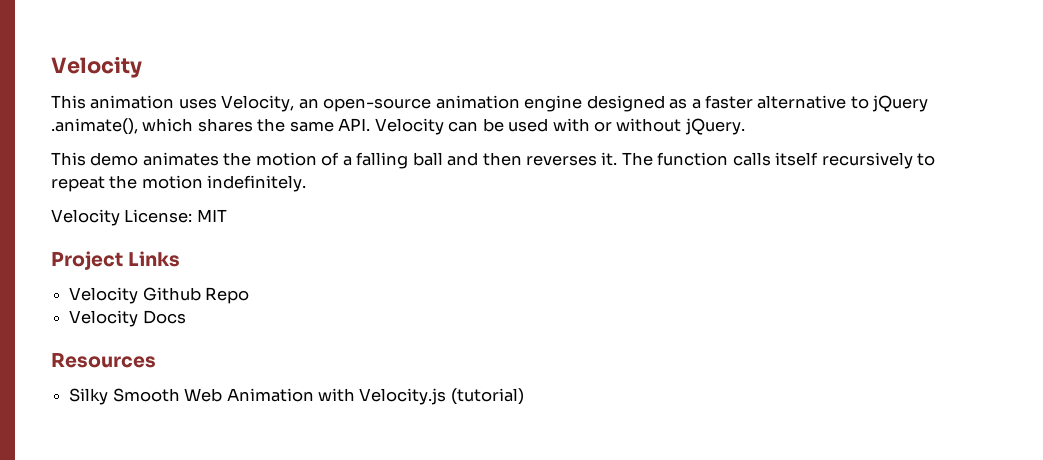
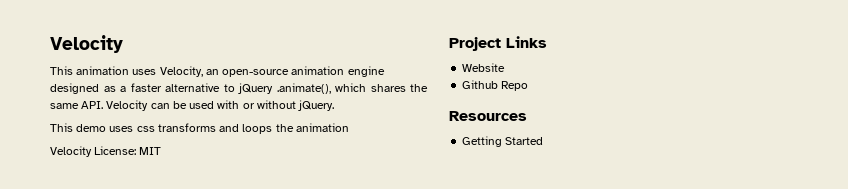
[142,152,936,169] [51,175,307,192] animates the motion of a falling ball and then reverses it. The function calls itself recursively to repeat the motion indefinitely. -> [109,123,349,134] uses css transforms and loops the animation
[69,287,139,304] Velocity -> [462,63,506,72] Website //
[69,310,186,327] // Velocity Docs -> (529, 86) none
[69,388,524,405] Silky Smooth Web Animation with Velocity.js (tutorial) -> [462,136,544,147] Getting Started

